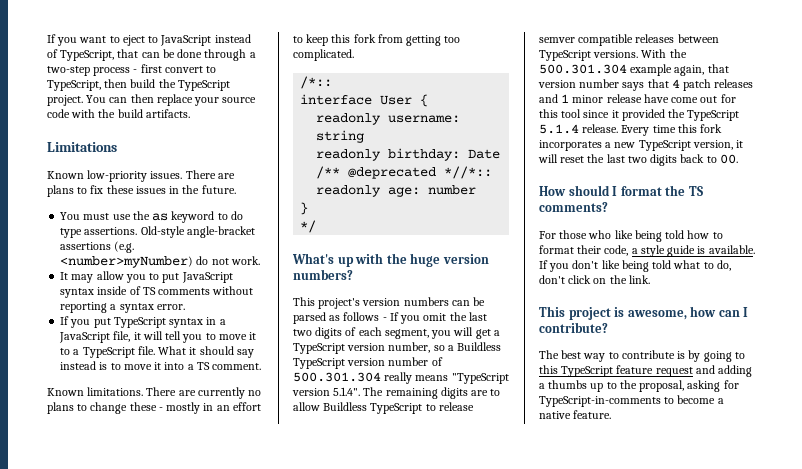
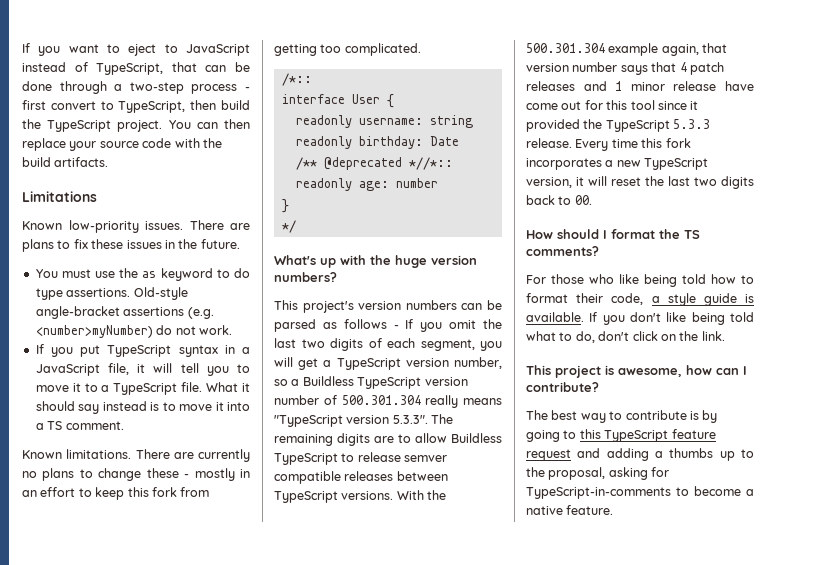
[60,271,233,283] [60,286,254,298] [60,302,185,313] // It may allow you to put JavaScript syntax inside of TS comments without reporting a syntax error. -> (232, 330) none
[333,387,361,396] 5.1.4". -> [392,415,428,424] 5.3.3".
[539,124,579,134] 5.1.4 -> [673,119,711,129] 5.3.3

